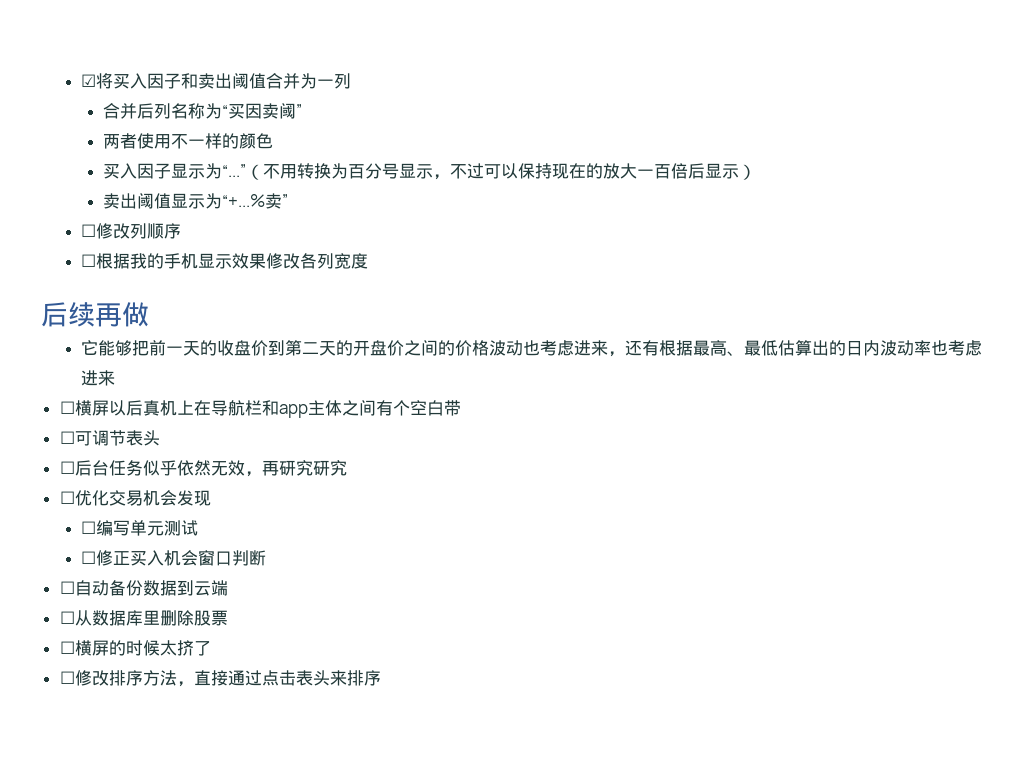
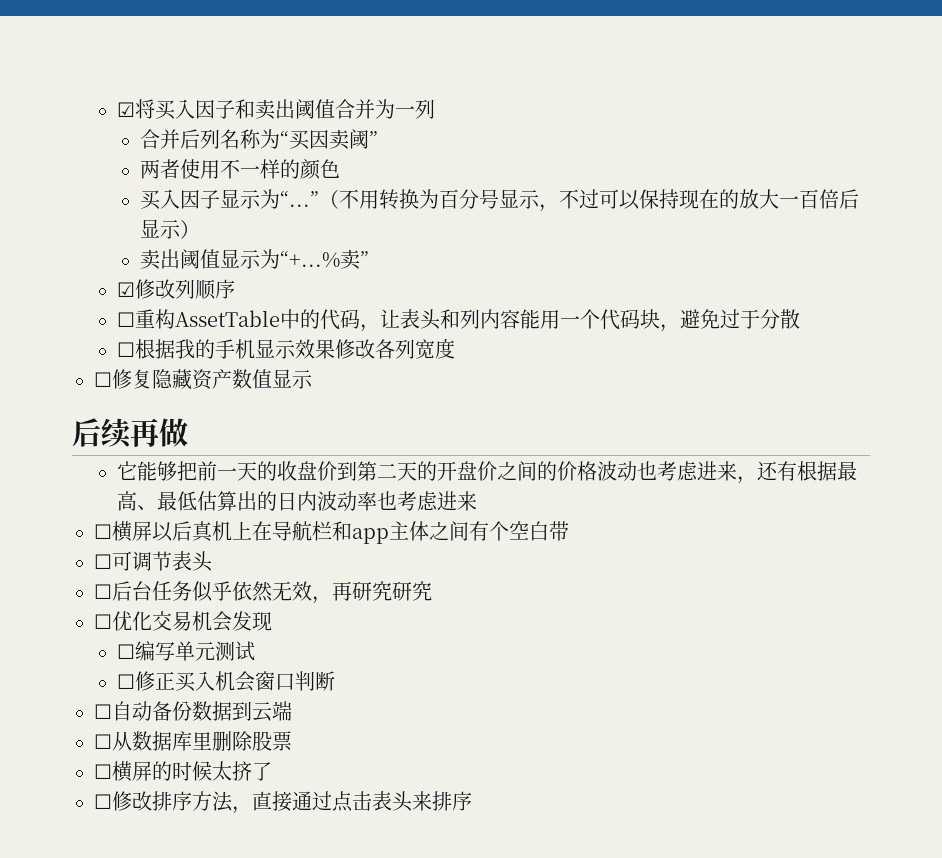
[81,224,97,237] ☐ -> [117,282,136,297] ☑
(182, 231) none -> [117,309,801,332] // ☐重构AssetTable中的代码，让表头和列内容能用一个代码块，避免过于分散
(369, 261) none -> [94,369,313,390] // ☐修复隐藏资产数值显示

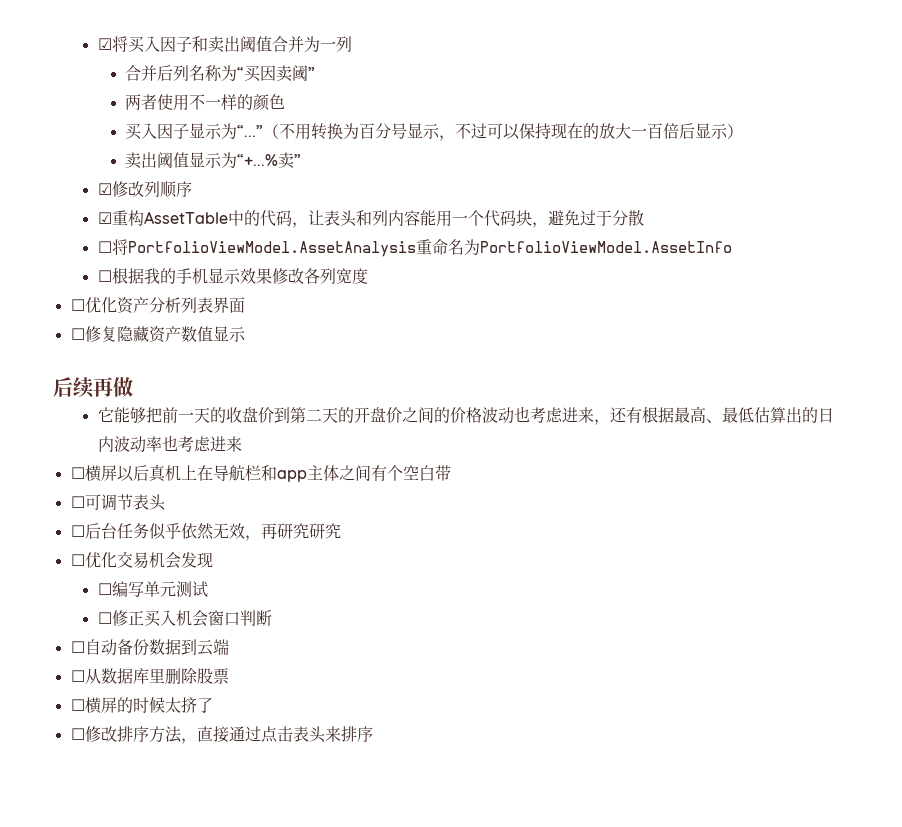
[117,312,136,327] ☐ -> [97,212,112,224] ☑
(801, 319) none -> [97,239,732,257] // ☐将PortfolioViewModel.AssetAnalysis重命名为PortfolioViewModel.AssetInfo
(456, 348) none -> [70,297,245,314] // ☐优化资产分析列表界面

